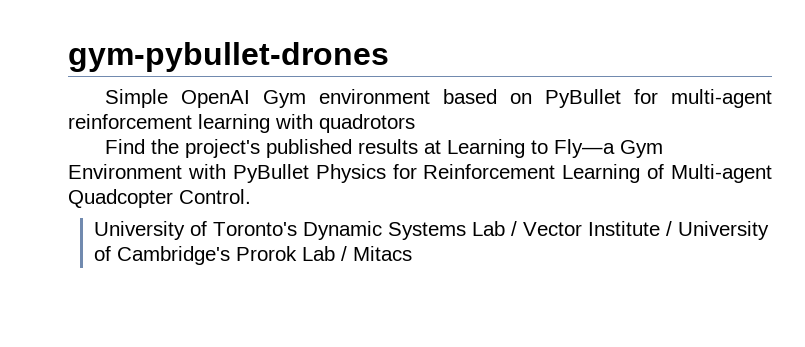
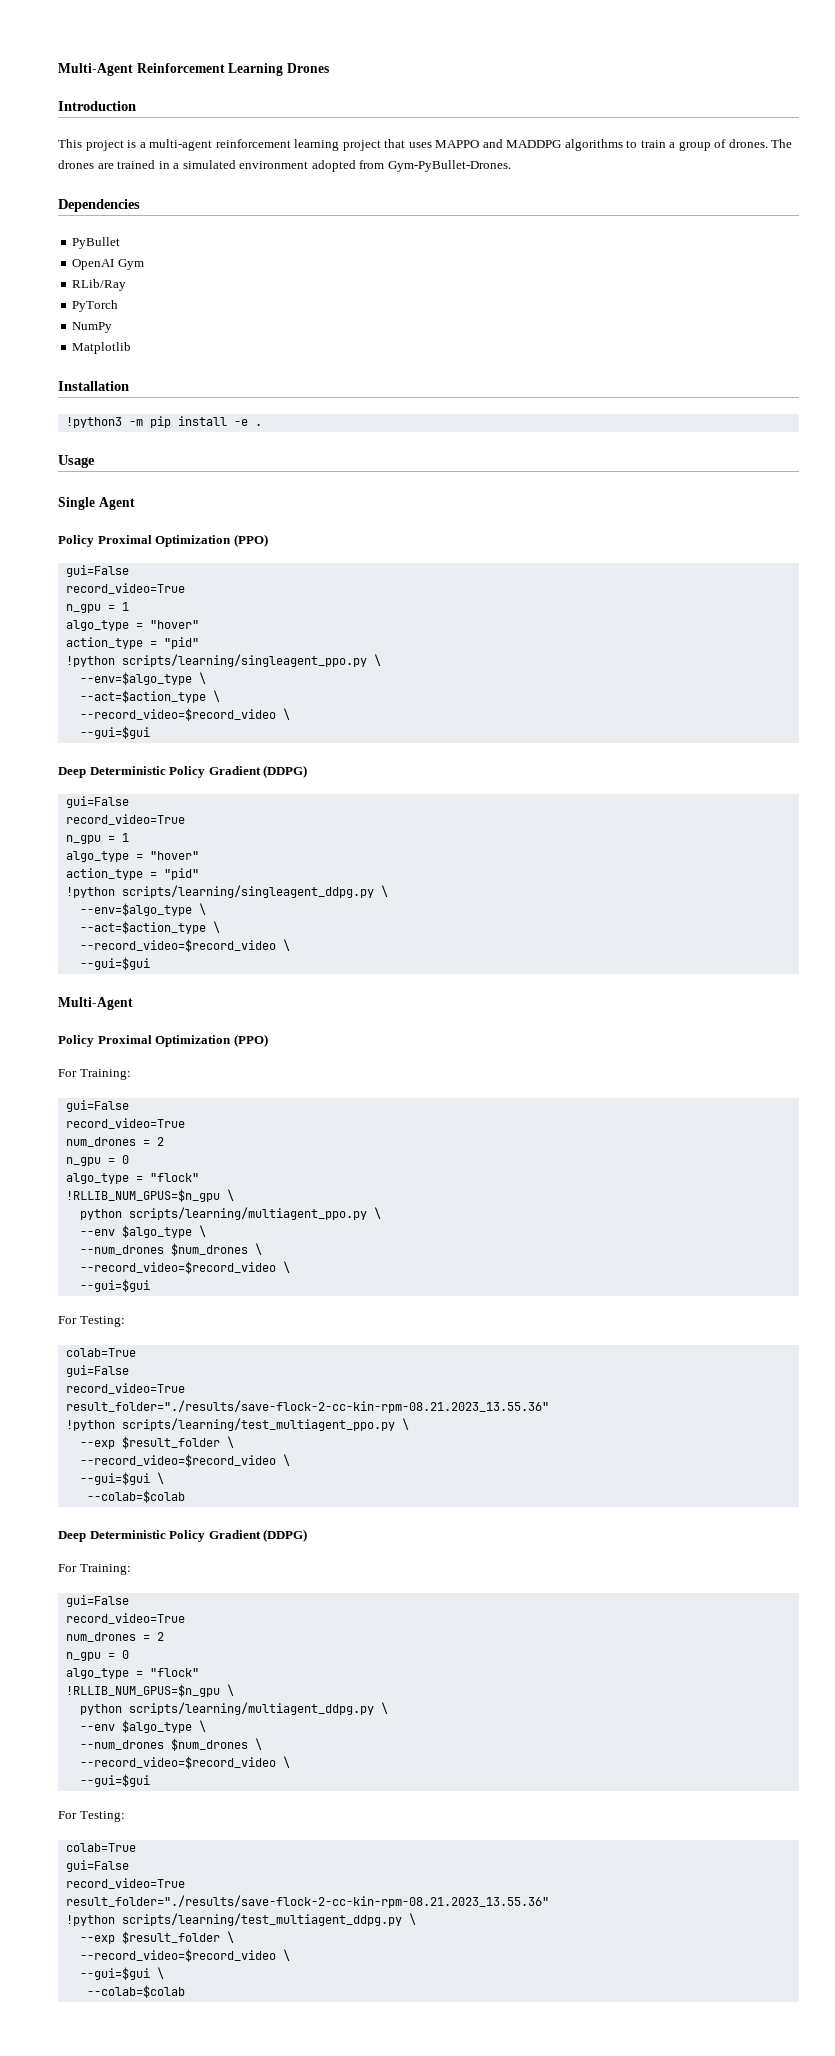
[68,42,389,72] [104,89,772,108] [68,114,415,133] [104,139,663,158] [68,164,772,183] [68,189,251,208] [93,221,769,240] [93,246,412,265] gym-pybullet-drones // Simple OpenAI Gym environment based on PyBullet for multi-agent reinforcement learning with quadrotors // Find the project's published results at Learning to Fly—a Gym Environment with PyBullet Physics for Reinforcement Learning of Multi-agent Quadcopter Control. // University of Toronto's Dynamic Systems Lab / Vector Institute / University of Cambridge's Prorok Lab / Mitacs -> [58,63,329,76] [58,101,136,111] [58,139,793,151] [58,160,511,172] [58,199,140,212] [72,237,121,249] [72,259,144,270] [72,279,127,291] [72,300,119,312] [72,322,113,333] [72,342,132,354] [58,381,129,391] [65,416,262,428] [58,455,95,468] [58,497,135,510] [58,534,268,547] [65,565,129,577] [65,583,185,594] [65,602,129,613] [65,620,199,631] [65,637,199,649] [65,654,381,667] [79,672,206,685] [79,690,220,703] [79,708,290,721] [79,726,150,739] [58,765,308,778] [65,796,129,808] [65,814,185,825] [65,833,129,844] [65,851,199,862] [65,868,199,880] [65,885,388,898] [79,903,206,916] [79,921,220,934] [79,939,290,952] [79,957,150,970] [58,997,133,1010] [58,1034,268,1047] [58,1069,131,1080] [65,1100,129,1112] [65,1118,185,1129] [65,1137,164,1147] [65,1155,129,1166] [65,1173,199,1184] [65,1189,234,1202] [79,1207,381,1220] [79,1225,206,1238] [79,1243,262,1256] [79,1261,290,1274] [79,1279,150,1292] [58,1316,125,1327] [65,1348,136,1357] [65,1365,129,1377] [65,1383,185,1394] [65,1400,549,1413] [65,1418,409,1431] [79,1436,234,1449] [79,1454,290,1467] [79,1472,164,1485] [86,1490,185,1503] [58,1529,308,1542] [58,1564,131,1575] [65,1595,129,1607] [65,1613,185,1624] [65,1632,164,1642] [65,1650,129,1661] [65,1668,199,1679] [65,1684,234,1697] [79,1702,388,1715] [79,1720,206,1733] [79,1738,262,1751] [79,1756,290,1769] [79,1774,150,1787] [58,1811,125,1822] [65,1843,136,1852] [65,1860,129,1872] [65,1878,185,1889] [65,1895,549,1908] [65,1913,416,1926] [79,1931,234,1944] [79,1949,290,1962] [79,1967,164,1980] [86,1985,185,1998] Multi-Agent Reinforcement Learning Drones // Introduction // This project is a multi-agent reinforcement learning project that uses MAPPO and MADDPG algorithms to train a group of drones. The drones are trained in a simulated environment adopted from Gym-PyBullet-Drones. // Dependencies // PyBullet // OpenAI Gym // RLib/Ray // PyTorch // NumPy // Matplotlib // Installation // !python3 -m pip install -e . // Usage // Single Agent // Policy Proximal Optimization (PPO) // gui=False // record_video=True // n_gpu = 1 // algo_type = "hover" // action_type = "pid" // !python scripts/learning/singleagent_ppo.py \ // --env=$algo_type \ // --act=$action_type \ // --record_video=$record_video \ // --gui=$gui // Deep Deterministic Policy Gradient (DDPG) // gui=False // record_video=True // n_gpu = 1 // algo_type = "hover" // action_type = "pid" // !python scripts/learning/singleagent_ddpg.py \ // --env=$algo_type \ // --act=$action_type \ // --record_video=$record_video \ // --gui=$gui // Multi-Agent // Policy Proximal Optimization (PPO) // For Training: // gui=False // record_video=True // num_drones = 2 // n_gpu = 0 // algo_type = "flock" // !RLLIB_NUM_GPUS=$n_gpu \ // python scripts/learning/multiagent_ppo.py \ // --env $algo_type \ // --num_drones $num_drones \ // --record_video=$record_video \ // --gui=$gui // For Testing: // colab=True // gui=False // record_video=True // result_folder="./results/save-flock-2-cc-kin-rpm-08.21.2023_13.55.36" // !python scripts/learning/test_multiagent_ppo.py \ // --exp $result_folder \ // --record_video=$record_video \ // --gui=$gui \ // --colab=$colab // Deep Deterministic Policy Gradient (DDPG) // For Training: // gui=False // record_video=True // num_drones = 2 // n_gpu = 0 // algo_type = "flock" // !RLLIB_NUM_GPUS=$n_gpu \ // python scripts/learning/multiagent_ddpg.py \ // --env $algo_type \ // --num_drones $num_drones \ // --record_video=$record_video \ // --gui=$gui // For Testing: // colab=True // gui=False // record_video=True // result_folder="./results/save-flock-2-cc-kin-rpm-08.21.2023_13.55.36" // !python scripts/learning/test_multiagent_ddpg.py \ // --exp $result_folder \ // --record_video=$record_video \ // --gui=$gui \ // --colab=$colab

